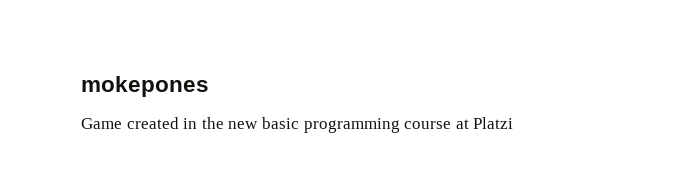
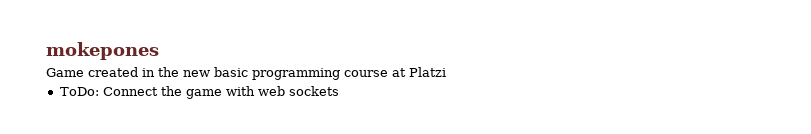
(514, 123) none -> [59,86,339,99] // ToDo: Connect the game with web sockets

